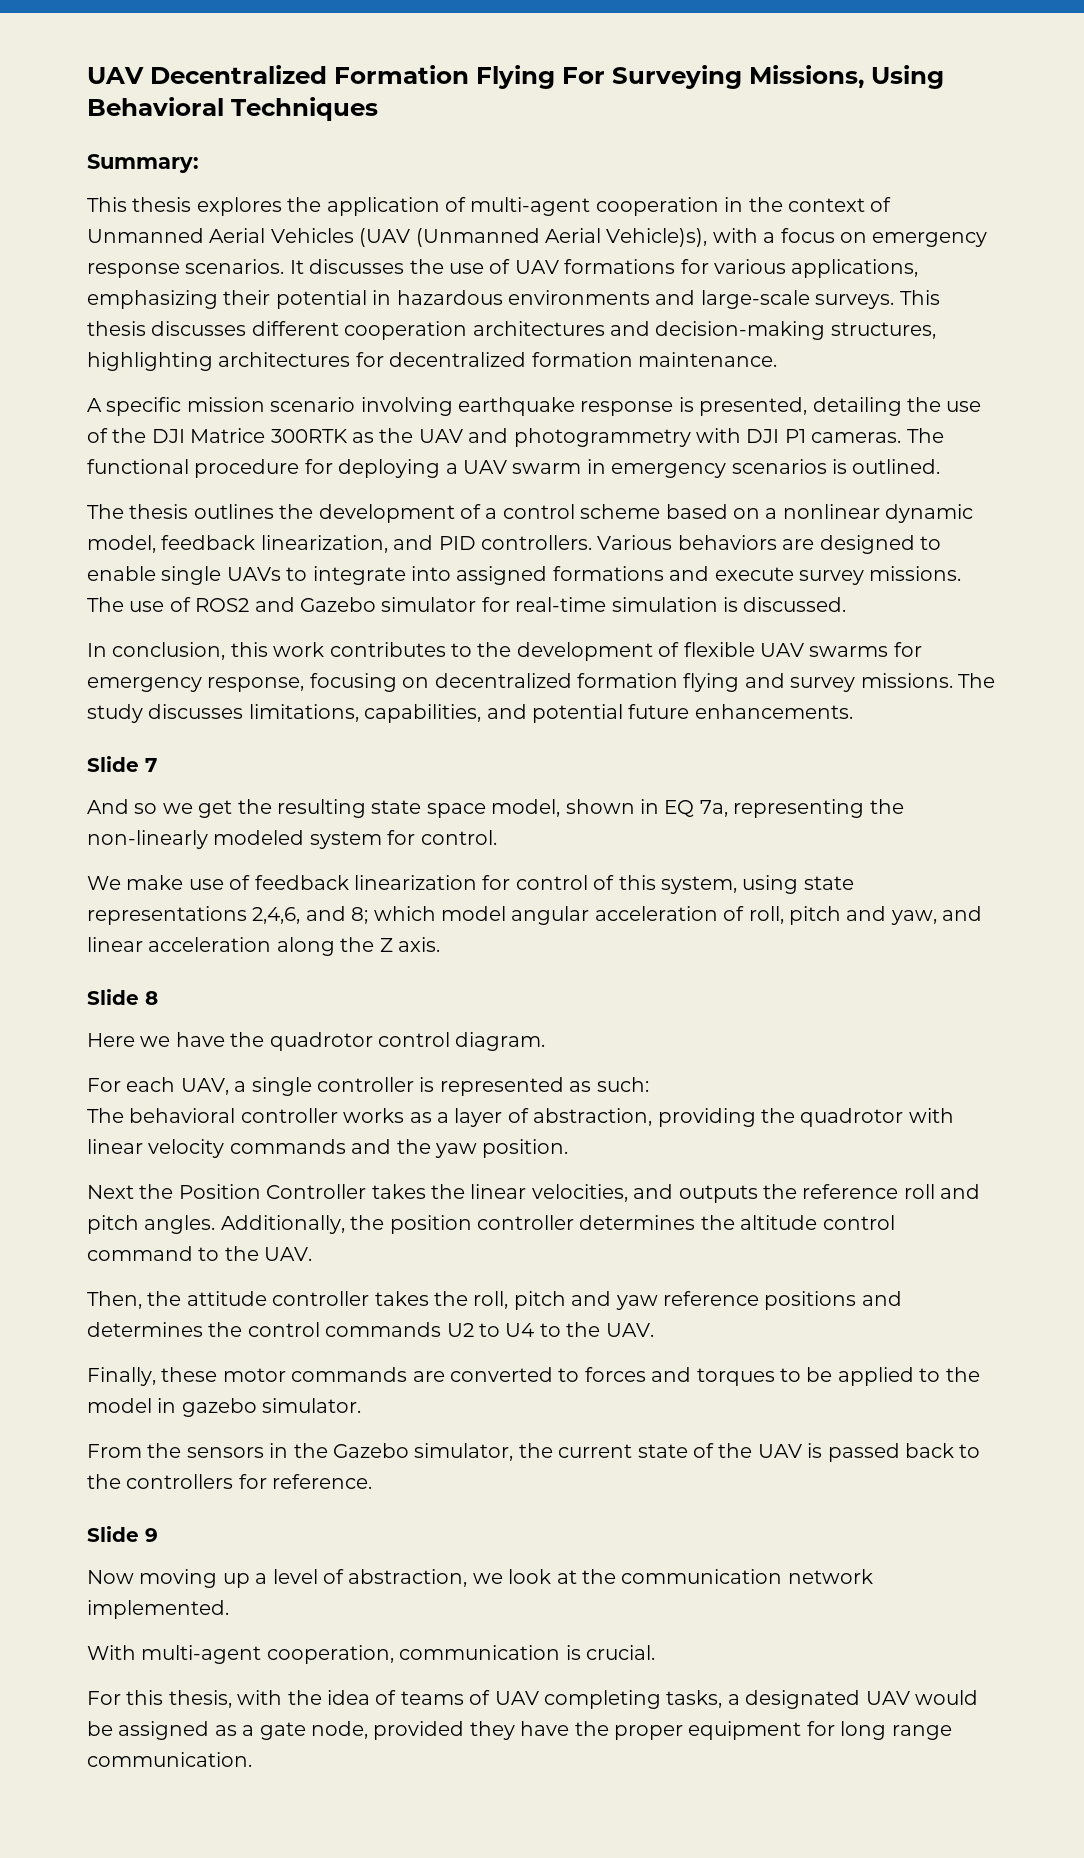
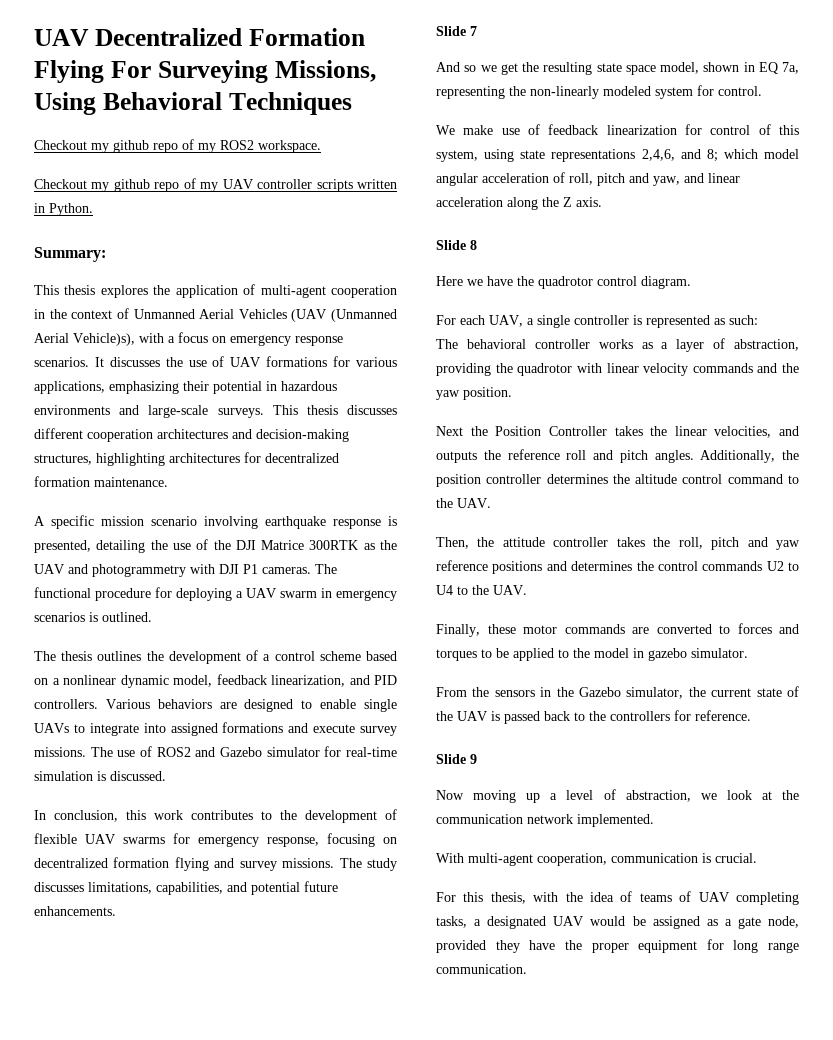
(378, 109) none -> [34,139,321,153] [34,178,398,192] [34,203,93,216] // Checkout my github repo of my ROS2 workspace. // Checkout my github repo of my UAV controller scripts written in Python.

